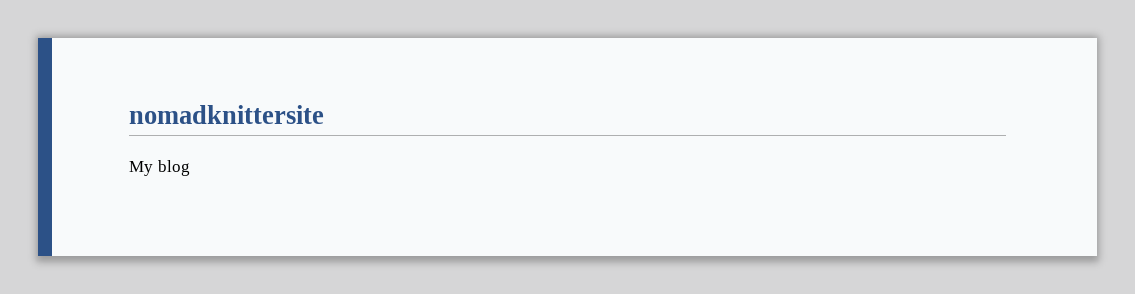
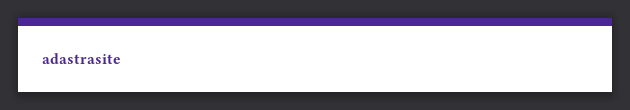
[129,105,324,124] [129,160,190,176] nomadknittersite // My blog -> [42,53,121,64] adastrasite

